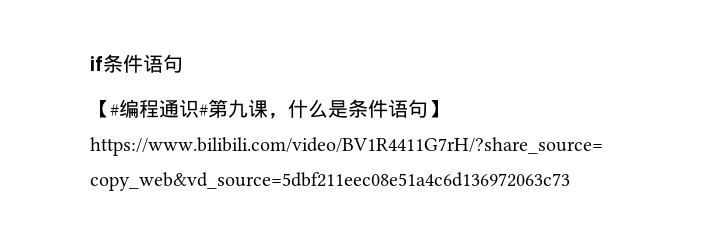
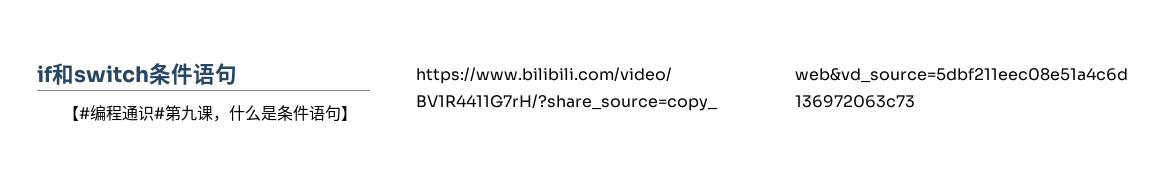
(103, 63) none -> [52,63,149,85] 和switch

